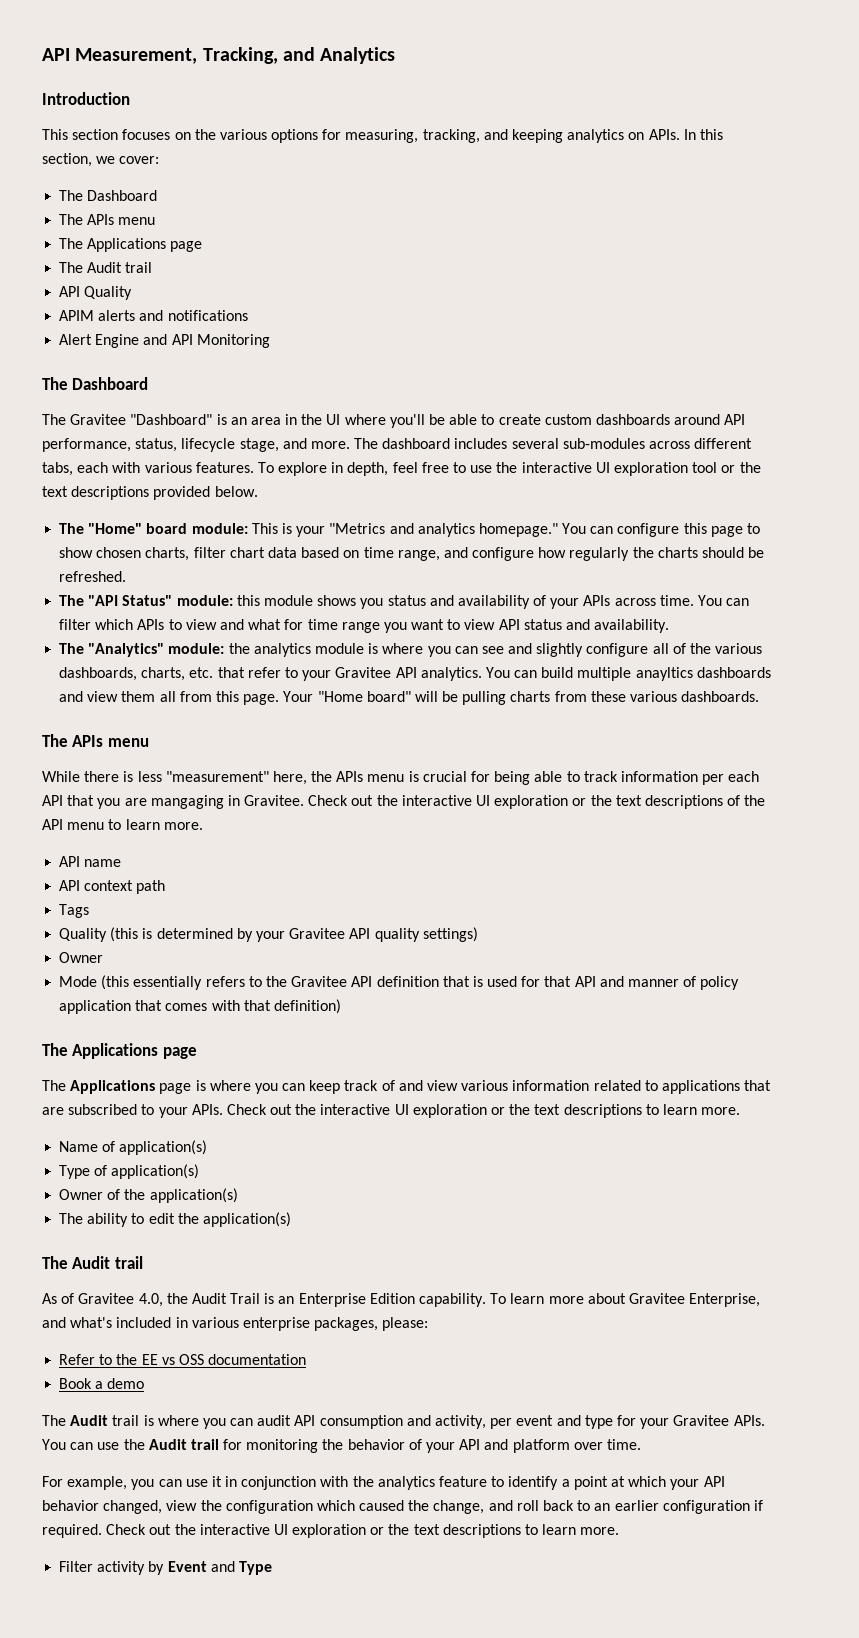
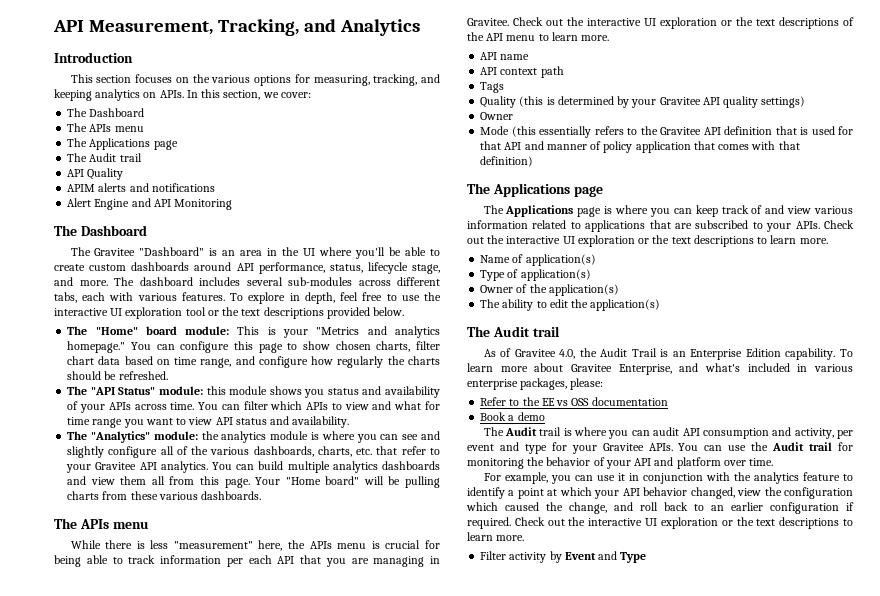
[635,667,693,681] anayltics -> [332,461,378,473] analytics
[150,795,224,809] mangaging -> [373,556,425,567] managing

